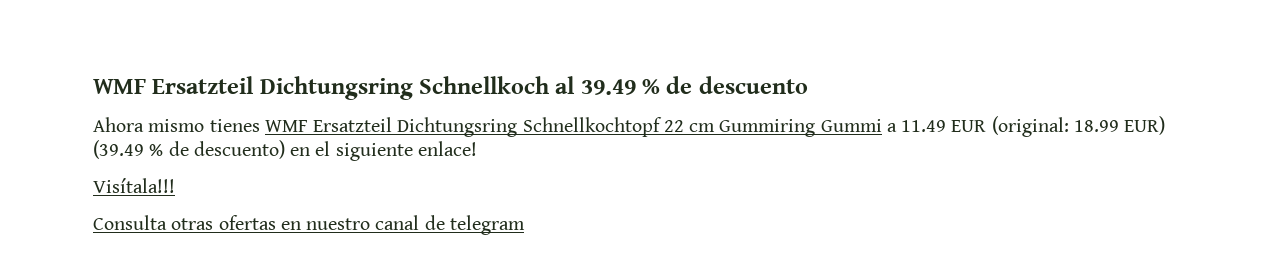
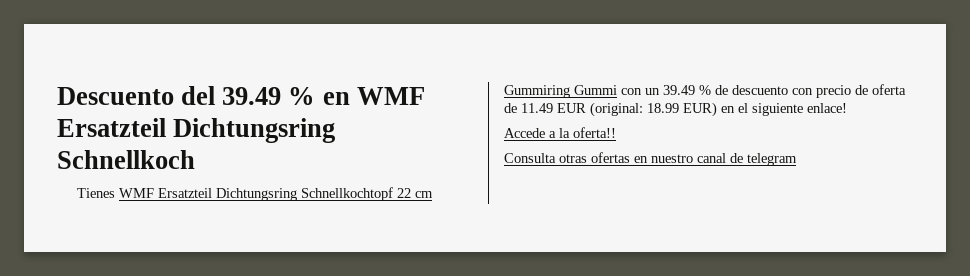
(93, 86) none -> [57,86,350,105] Descuento del 39.49 % en
[555,76,808,95] [93,117,260,132] al 39.49 % de descuento // Ahora mismo tienes -> [76,188,115,198] // Tienes
[886,123,897,132] a -> [621,84,906,98] [504,103,517,113] con un 39.49 % de descuento con precio de oferta de
[93,140,285,159] (39.49 % de descuento) -> (717, 109) none
[93,178,175,193] Visítala!!! -> [504,127,616,138] Accede a la oferta!!

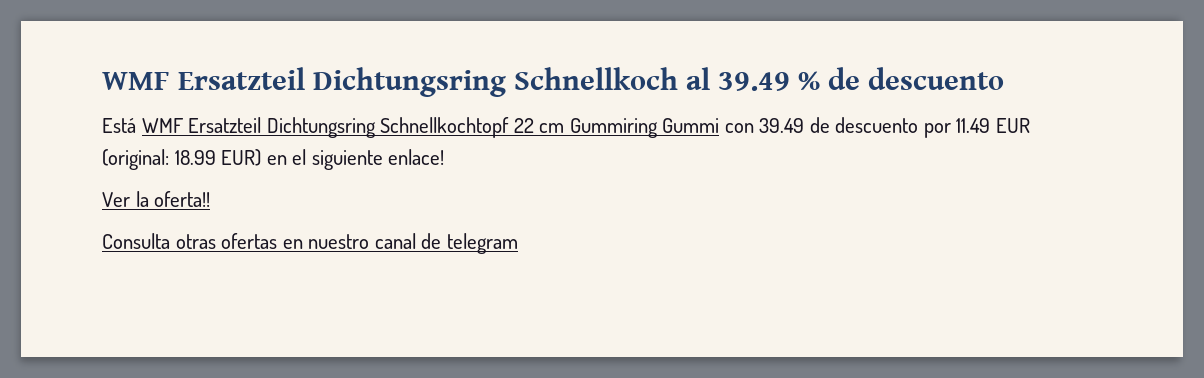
[57,86,350,105] Descuento del 39.49 % en -> (102, 81) none
[76,188,115,198] // Tienes -> [686,67,1004,91] [102,118,136,133] al 39.49 % de descuento // Está
[645,84,906,98] [504,103,517,113] un 39.49 % de descuento con precio de oferta de -> [759,117,951,138] 39.49 de descuento por
[504,128,556,138] Accede a -> [102,192,130,207] Ver

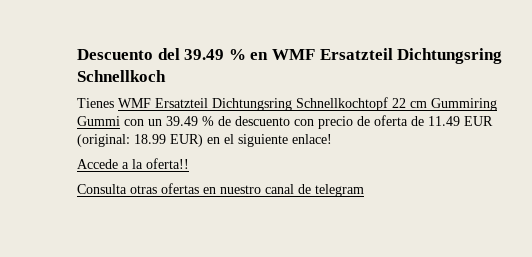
(102, 81) none -> [77,48,269,60] Descuento del 39.49 % en
[686,67,1004,91] [102,118,136,133] al 39.49 % de descuento // Está -> [77,98,114,108] // Tienes
[759,117,951,138] 39.49 de descuento por -> [148,115,424,129] un 39.49 % de descuento con precio de oferta de
[102,192,130,207] Ver -> [77,159,129,169] Accede a

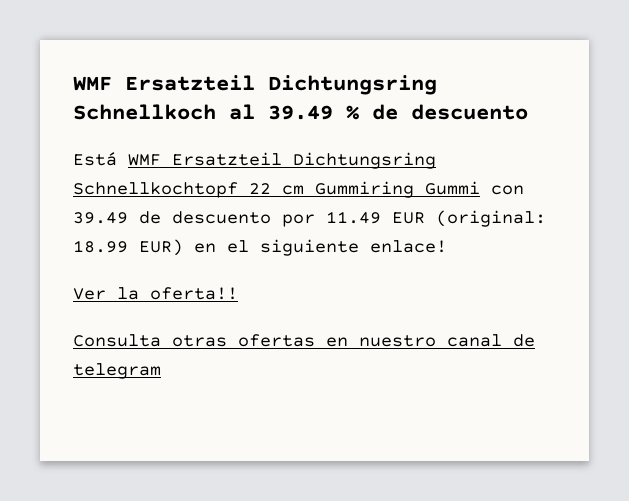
[77,48,269,60] Descuento del 39.49 % en -> (73, 83) none
[77,98,114,108] // Tienes -> [229,104,528,120] [73,152,117,166] al 39.49 % de descuento // Está
[148,115,424,129] un 39.49 % de descuento con precio de oferta de -> [73,211,315,227] 39.49 de descuento por
[77,159,129,169] Accede a -> [73,288,106,300] Ver

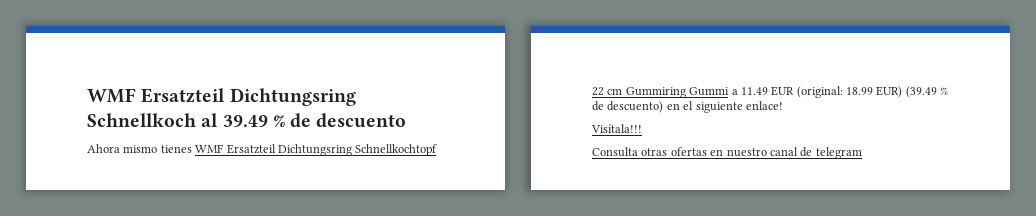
[73,152,117,166] Está -> [87,144,192,153] Ahora mismo tienes
[491,185,524,195] [73,211,315,227] con 39.49 de descuento por -> [731,89,738,95] a
(183, 247) none -> [905,86,949,98] [592,101,664,113] (39.49 % de descuento)
[73,287,238,300] Ver la oferta!! -> [591,124,642,133] Visítala!!!

